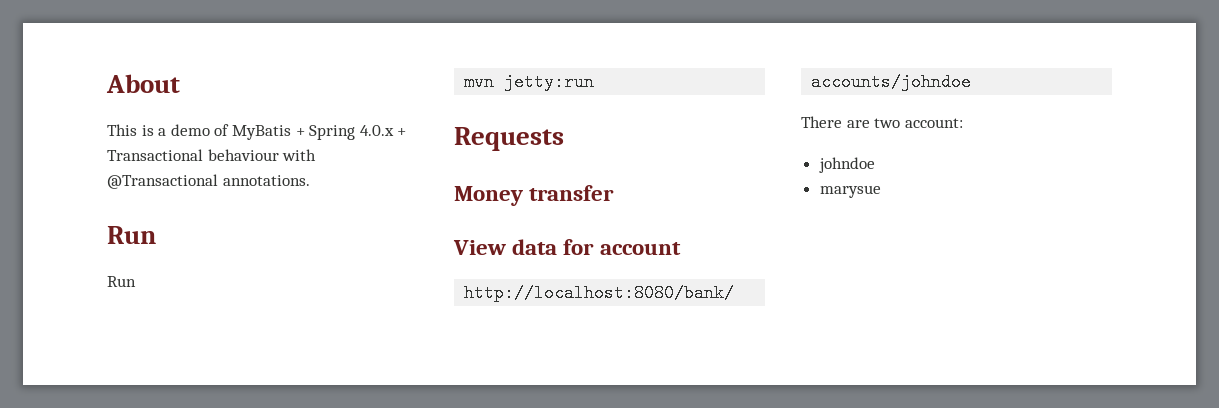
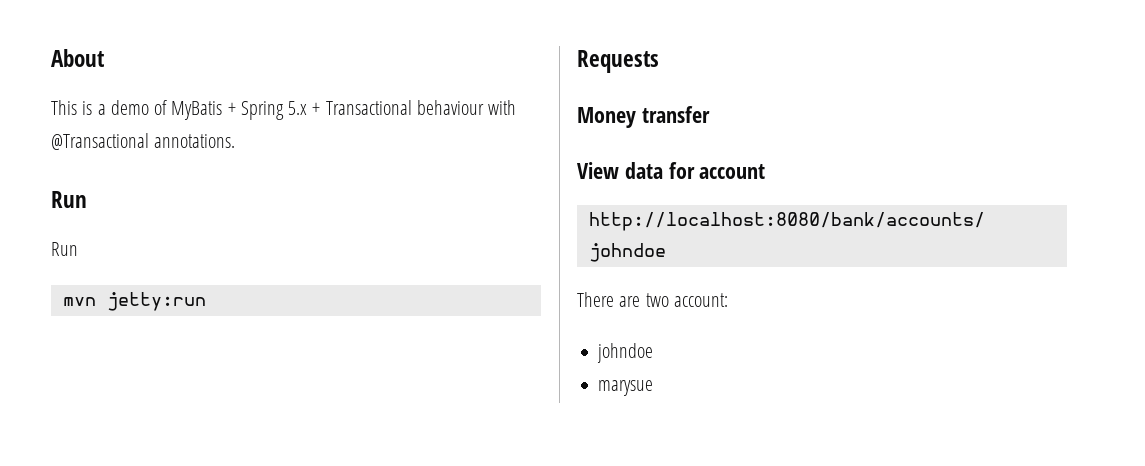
[359,125,394,136] 4.0.x -> [288,101,308,115] 5.x

